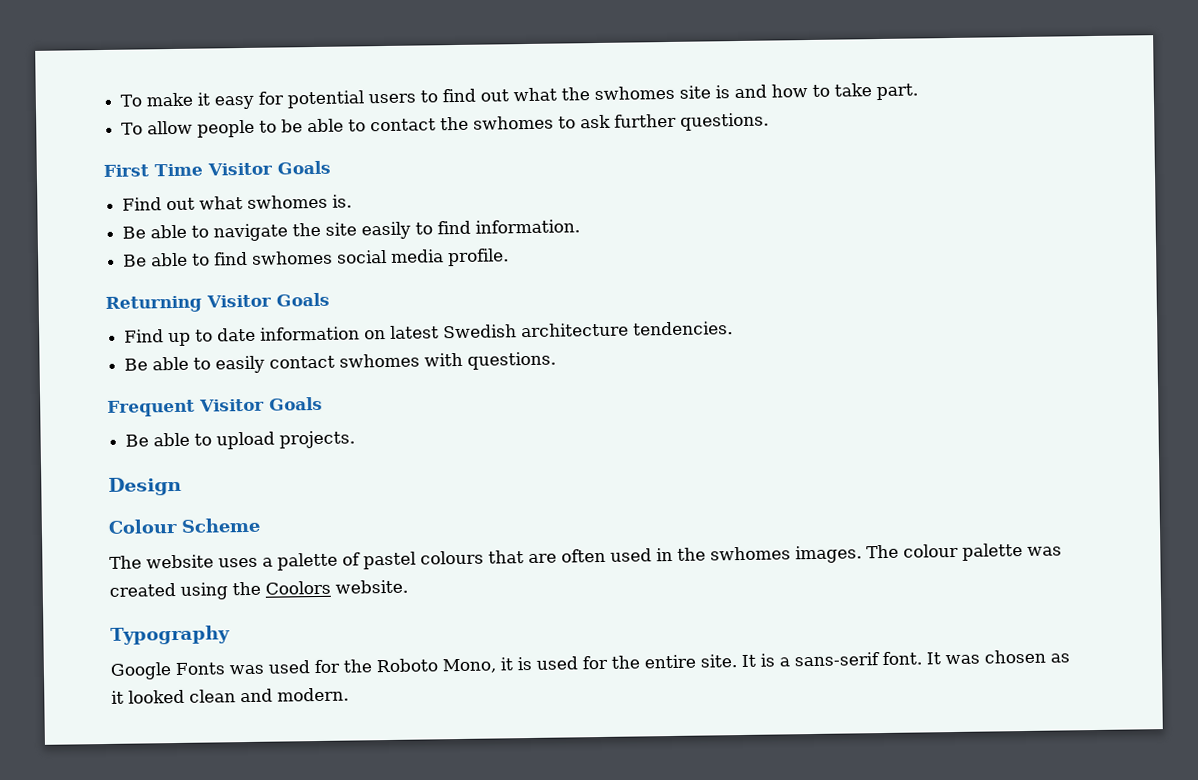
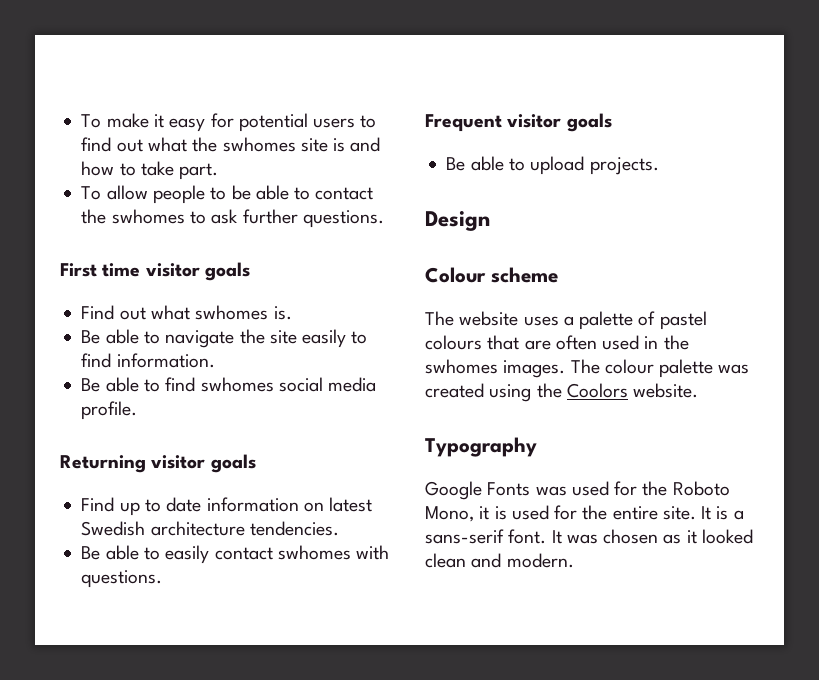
[154,160,331,177] Time Visitor Goals -> [102,262,250,281] time visitor goals
[206,292,330,308] Visitor Goals -> [151,454,256,473] visitor goals
[199,396,323,412] Visitor Goals -> [507,113,612,132] visitor goals
[181,517,260,533] Scheme -> [491,267,558,283] scheme

